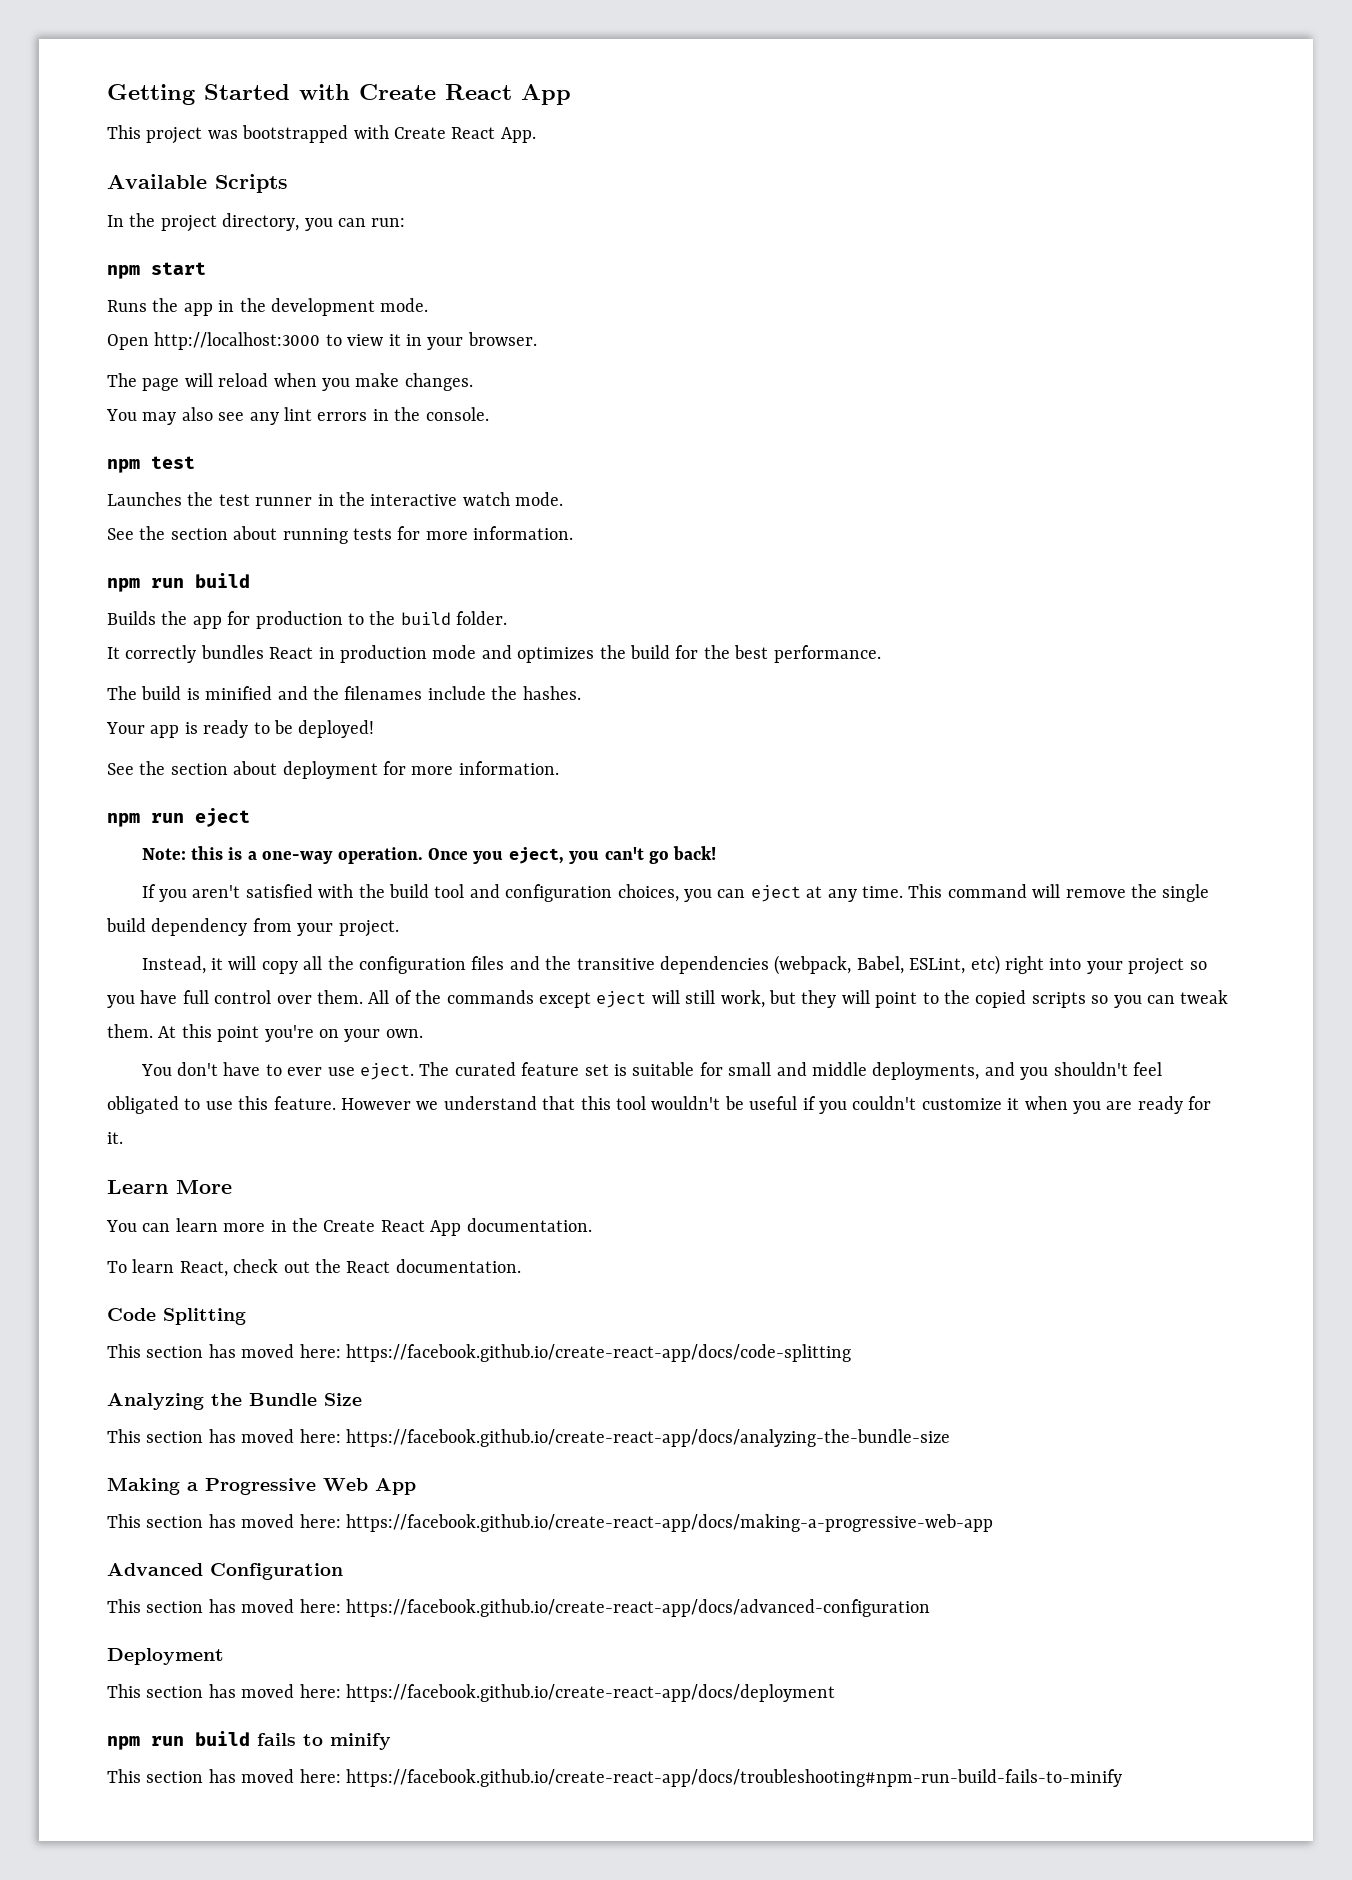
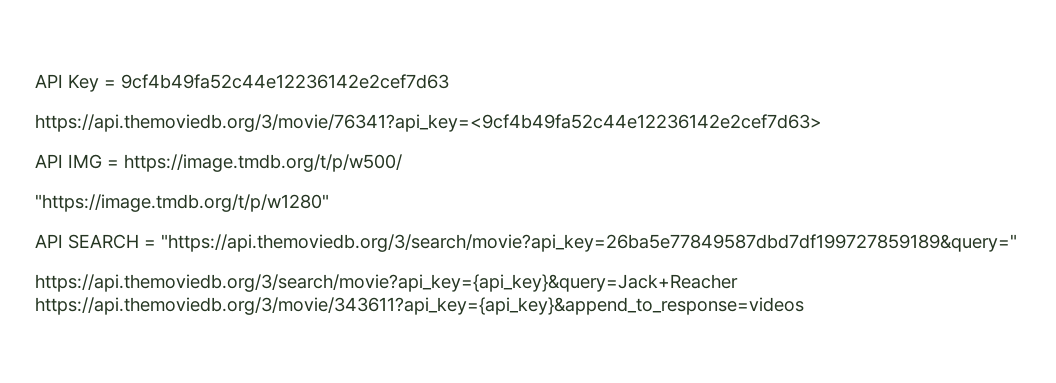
[107,84,571,105] [107,125,536,144] [107,174,288,193] [107,213,406,232] [107,262,206,279] [107,298,429,316] [107,332,537,350] [107,373,473,391] [106,407,489,425] [107,456,195,473] [107,492,564,506] [107,526,574,544] [107,573,250,592] [107,611,508,629] [107,645,881,663] [107,686,581,700] [106,720,375,738] [107,761,559,779] [107,808,250,827] [141,846,717,864] [141,884,1210,902] [106,918,399,937] [141,955,1207,975] [107,990,1229,1008] [107,1024,423,1042] [140,1062,1163,1080] [107,1096,1212,1114] [107,1132,123,1144] [107,1180,232,1194] [106,1218,592,1236] [107,1259,521,1277] [107,1308,246,1325] [107,1344,851,1362] [107,1393,362,1410] [107,1429,950,1447] [107,1477,416,1495] [107,1514,993,1532] [107,1563,343,1580] [107,1599,930,1617] [107,1648,224,1665] [107,1684,835,1702] [107,1731,391,1750] [107,1769,1122,1787] Getting Started with Create React App // This project was bootstrapped with Create React App. // Available Scripts // In the project directory, you can run: // npm start // Runs the app in the development mode. // Open http://localhost:3000 to view it in your browser. // The page will reload when you make changes. // You may also see any lint errors in the console. // npm test // Launches the test runner in the interactive watch mode. // See the section about running tests for more information. // npm run build // Builds the app for production to the build folder. // It correctly bundles React in production mode and optimizes the build for the best performance. // The build is minified and the filenames include the hashes. // Your app is ready to be deployed! // See the section about deployment for more information. // npm run eject // Note: this is a one-way operation. Once you eject, you can't go back! // If you aren't satisfied with the build tool and configuration choices, you can eject at any time. This command will remove the single build dependency from your project. // Instead, it will copy all the configuration files and the transitive dependencies (webpack, Babel, ESLint, etc) right into your project so you have full control over them. All of the commands except eject will still work, but they will point to the copied scripts so you can tweak them. At this point you're on your own. // You don't have to ever use eject. The curated feature set is suitable for small and middle deployments, and you shouldn't feel obligated to use this feature. However we understand that this tool wouldn't be useful if you couldn't customize it when you are ready for it. // Learn More // You can learn more in the Create React App documentation. // To learn React, check out the React documentation. // Code Splitting // This section has moved here: https://facebook.github.io/create-react-app/docs/code-splitting // Analyzing the Bundle Size // This section has moved here: https://facebook.github.io/create-react-app/docs/analyzing-the-bundle-size // Making a Progressive Web App // This section has moved here: https://facebook.github.io/create-react-app/docs/making-a-progressive-web-app // Advanced Configuration // This section has moved here: https://facebook.github.io/create-react-app/docs/advanced-configuration // Deployment // This section has moved here: https://facebook.github.io/create-react-app/docs/deployment // npm run build fails to minify // This section has moved here: https://facebook.github.io/create-react-app/docs/troubleshooting#npm-run-build-fails-to-minify -> [35,74,449,92] [35,114,822,132] [35,154,402,172] [35,194,329,212] [35,234,1017,252] [35,274,738,292] [35,297,804,315] API Key = 9cf4b49fa52c44e12236142e2cef7d63 // https://api.themoviedb.org/3/movie/76341?api_key=<9cf4b49fa52c44e12236142e2cef7d63> // API IMG = https://image.tmdb.org/t/p/w500/ // "https://image.tmdb.org/t/p/w1280" // API SEARCH = "https://api.themoviedb.org/3/search/movie?api_key=26ba5e77849587dbd7df199727859189&query=" // https://api.themoviedb.org/3/search/movie?api_key={api_key}&query=Jack+Reacher https://api.themoviedb.org/3/movie/343611?api_key={api_key}&append_to_response=videos

